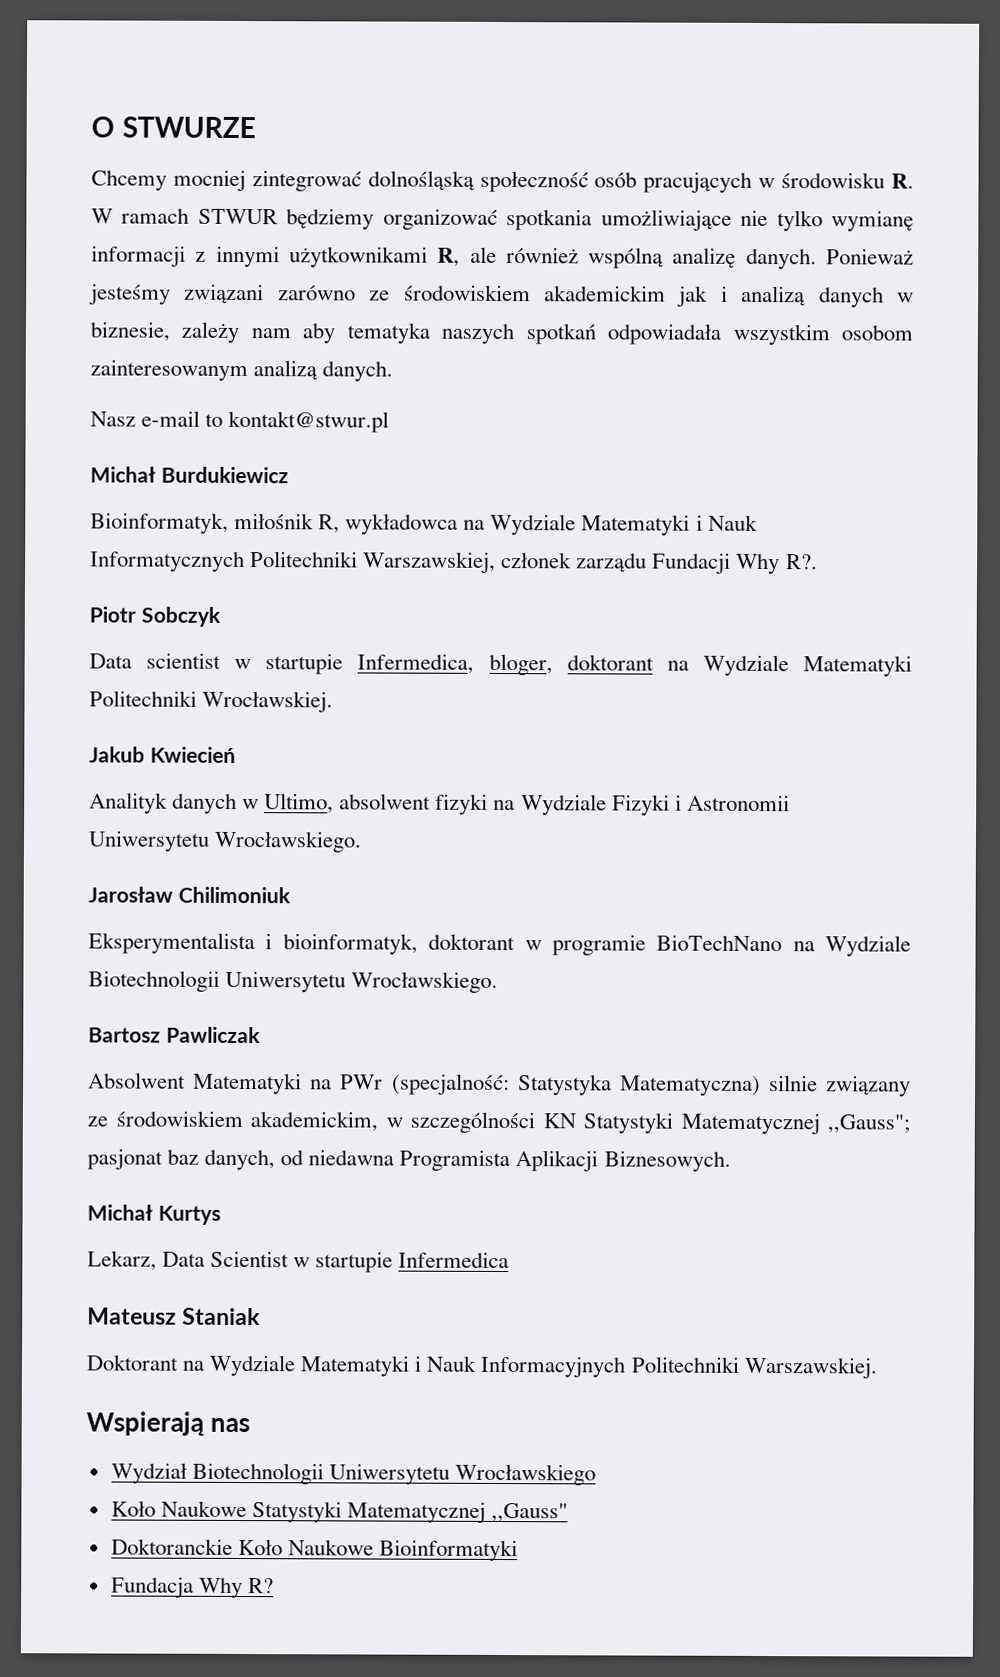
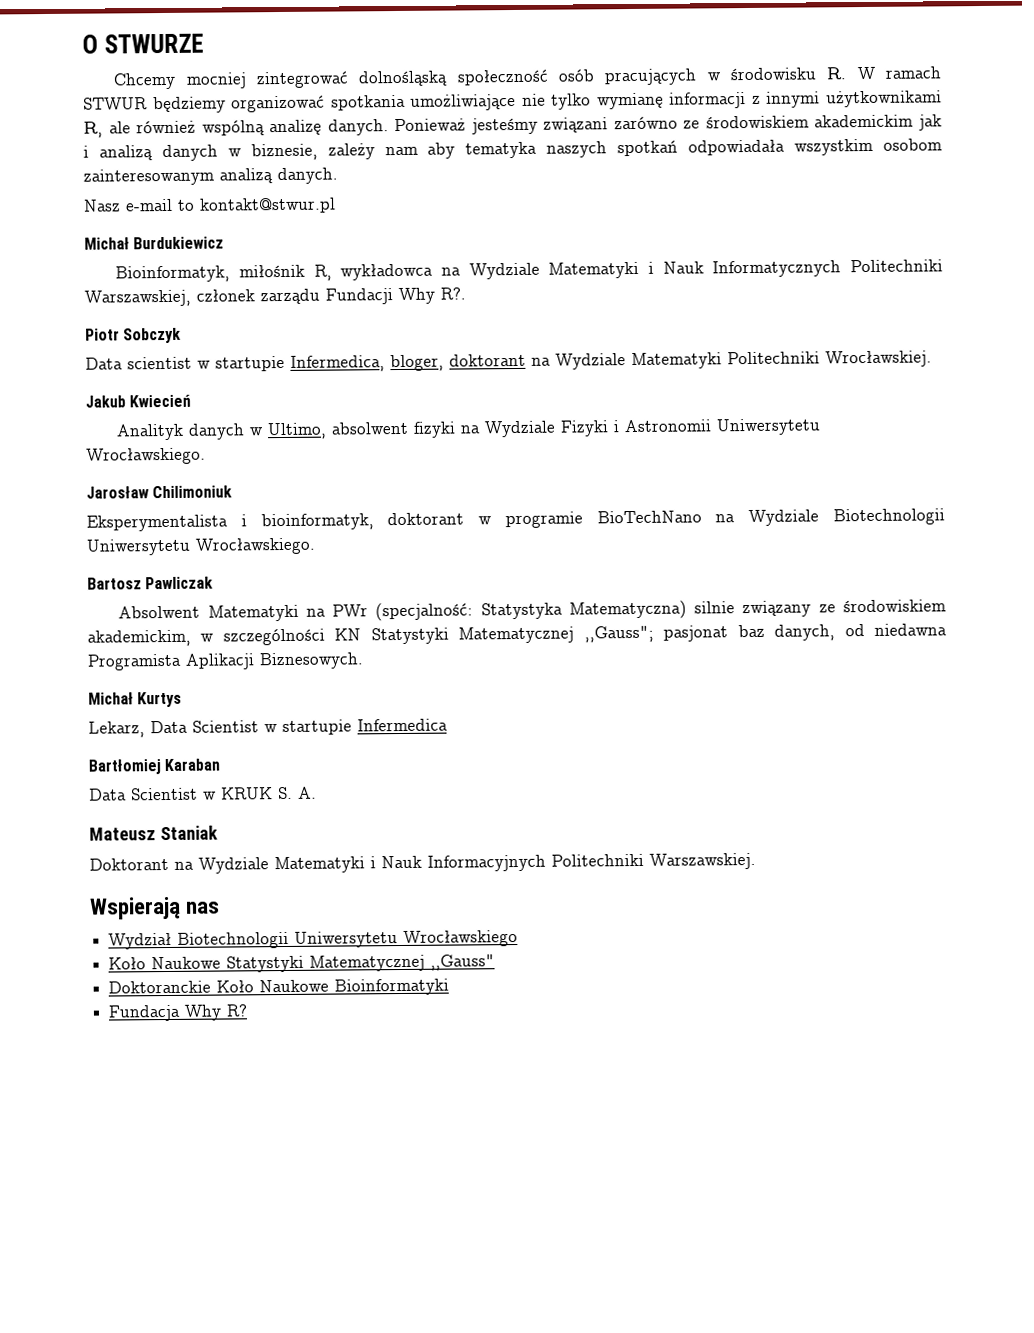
(510, 1260) none -> [88,758,221,775] [89,786,317,801] // Bartłomiej Karaban // Data Scientist w KRUK S. A.

